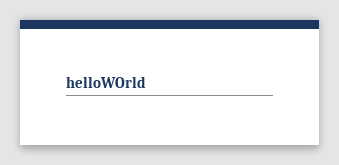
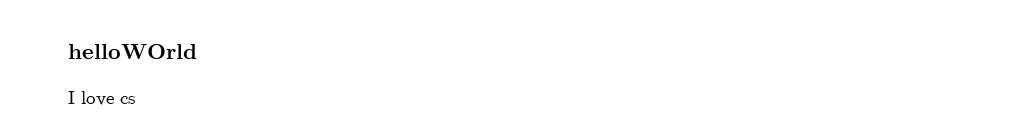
(146, 82) none -> [68,91,135,106] // I love cs

